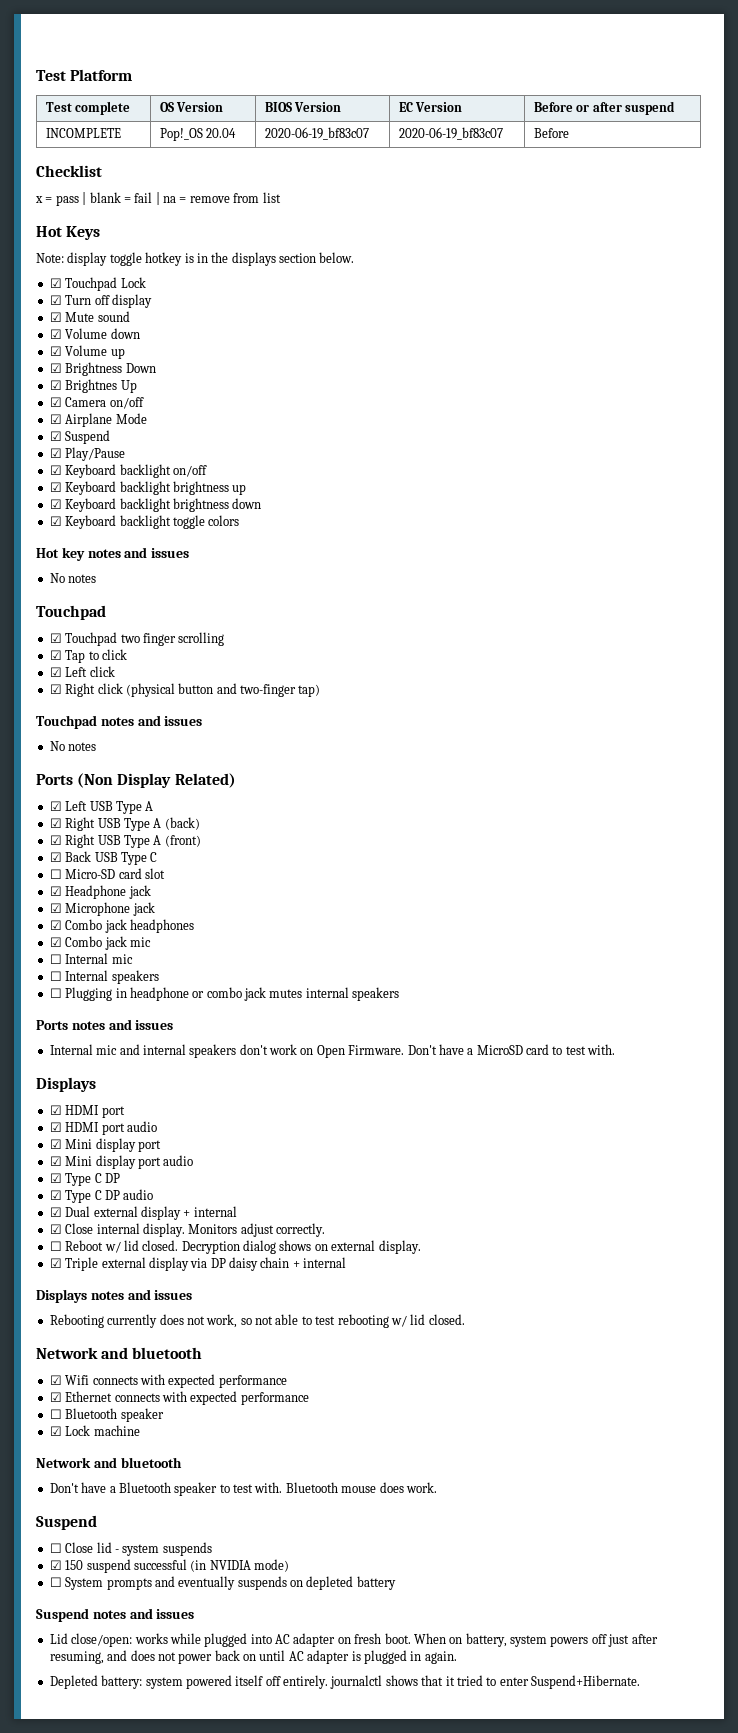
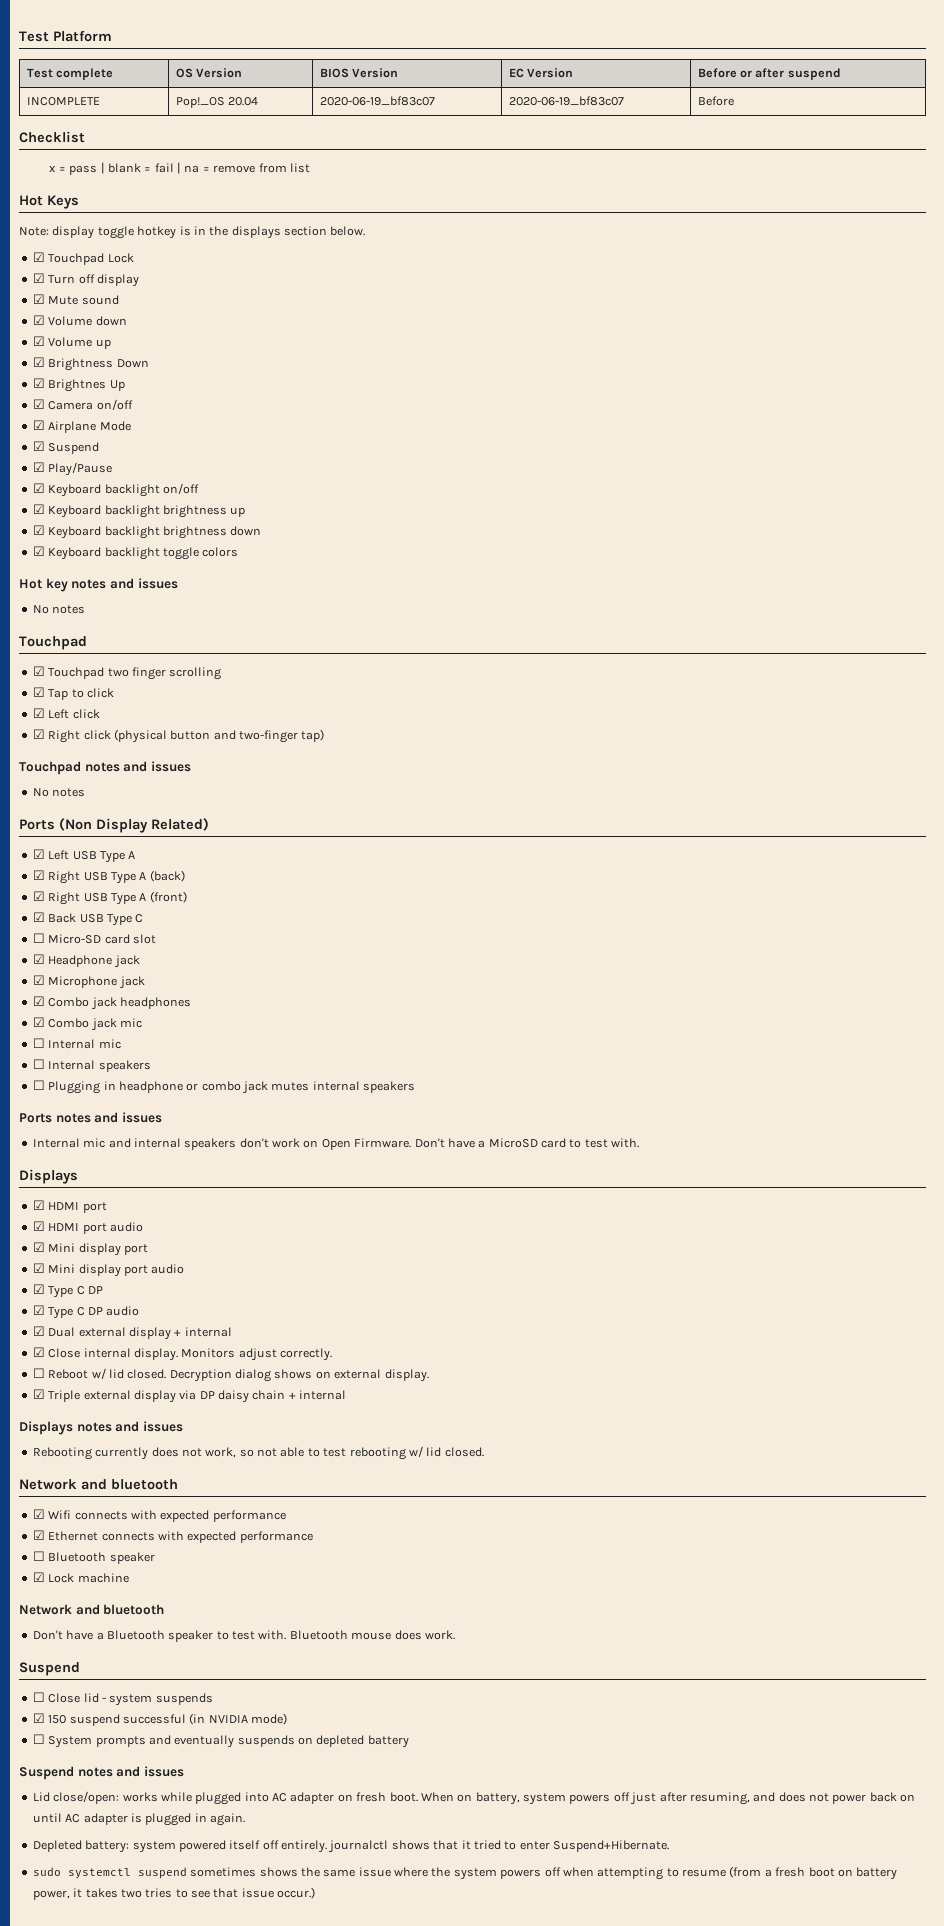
(640, 1682) none -> [32,1866,898,1880] [32,1887,316,1900] // sudo systemctl suspend sometimes shows the same issue where the system powers off when attempting to resume (from a fresh boot on battery power, it takes two tries to see that issue occur.)

